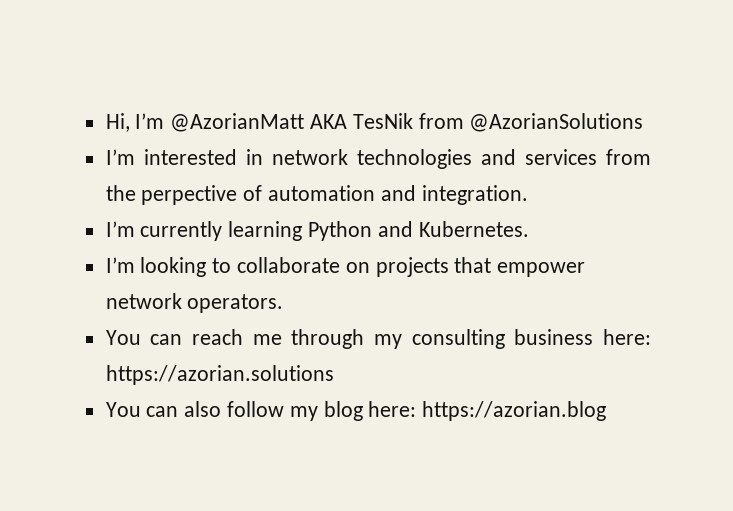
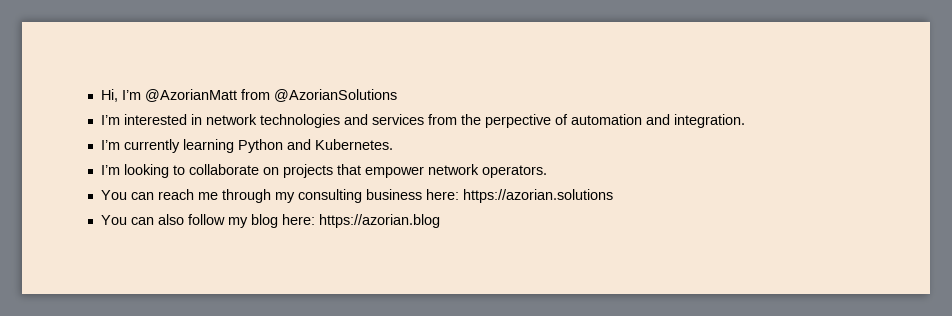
[310,113,413,129] AKA TesNik -> (237, 95) none

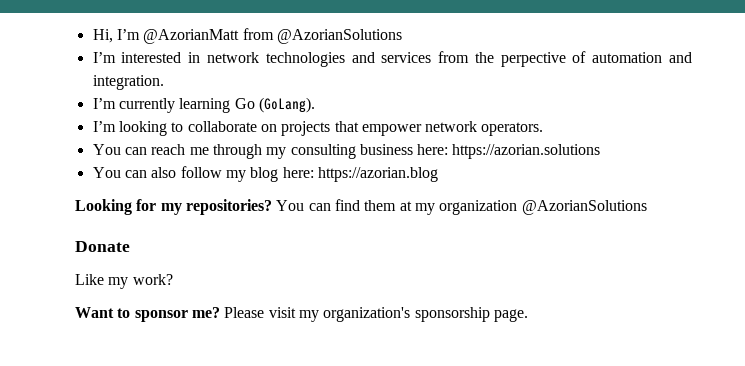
[237,139,393,153] Python and Kubernetes. -> [234,97,315,113] Go (GoLang).
(440, 221) none -> [75,199,647,215] [75,241,130,252] [75,274,173,289] [75,307,528,322] // Looking for my repositories? You can find them at my organization @AzorianSolutions // Donate // Like my work? // Want to sponsor me? Please visit my organization's sponsorship page.

